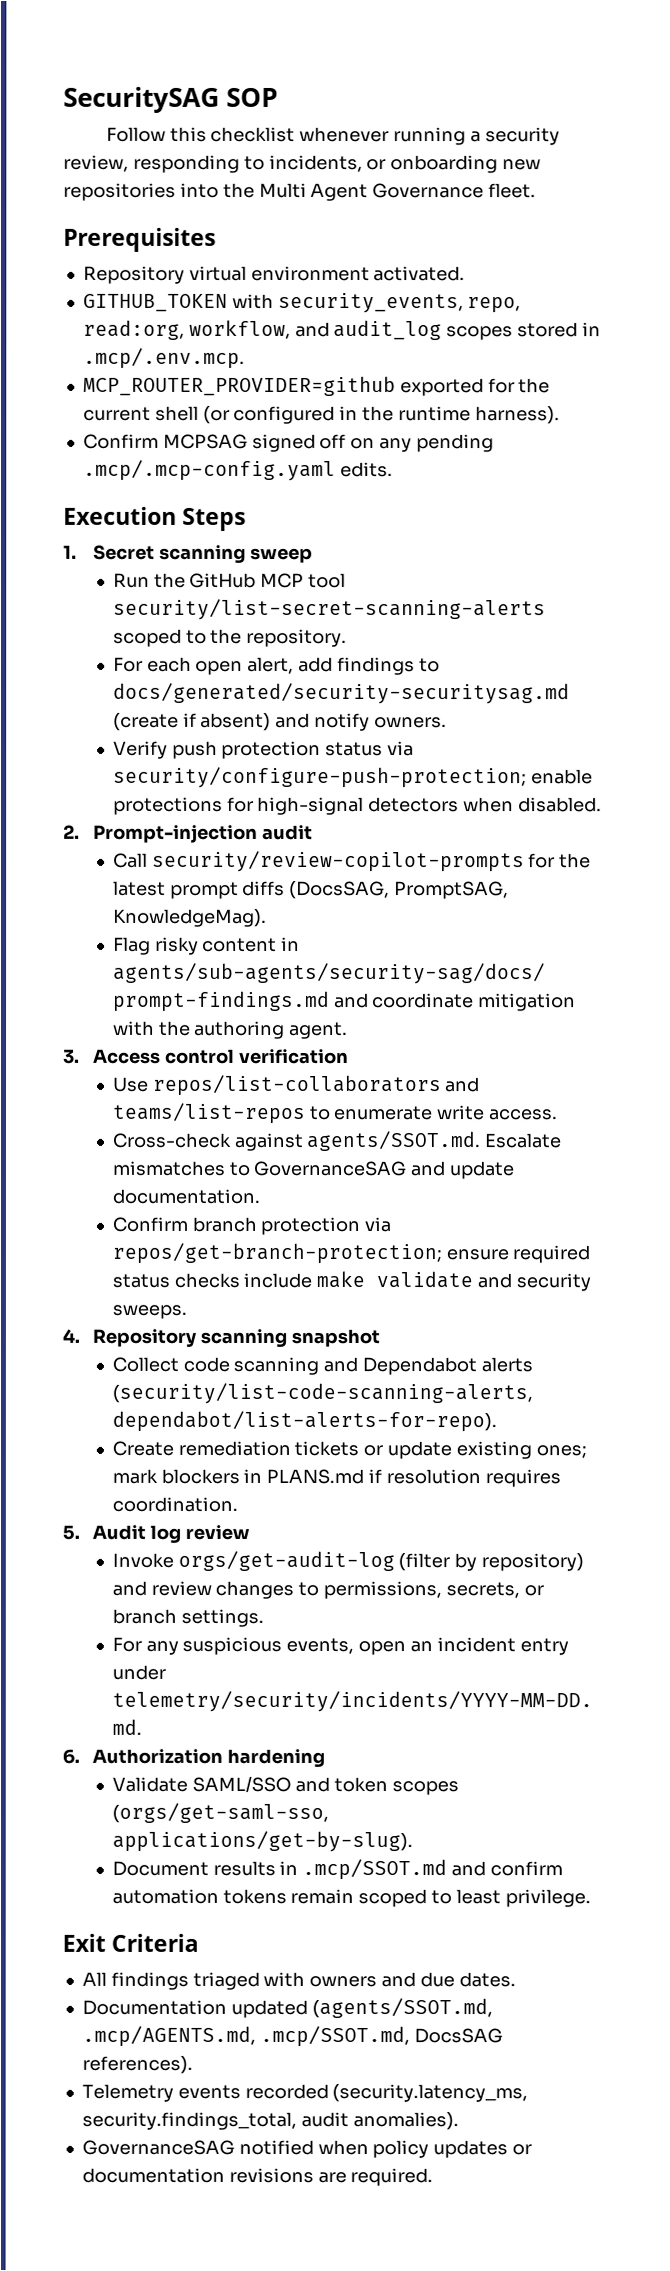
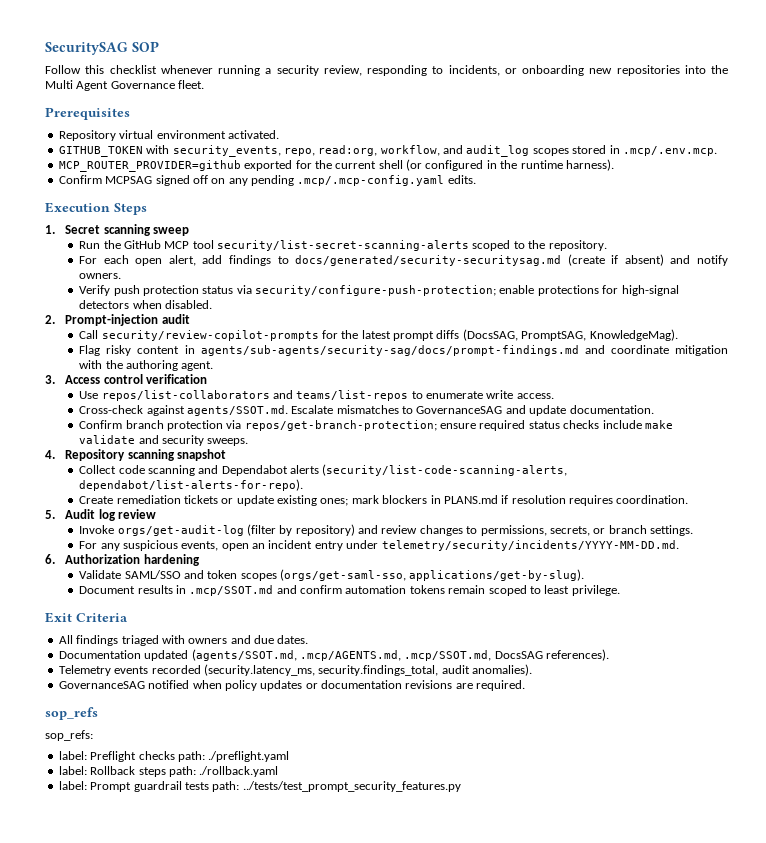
(434, 2177) none -> [45,707,98,720] [45,730,93,741] [58,751,290,762] [58,766,279,777] [58,781,461,792] // sop_refs // sop_refs: // label: Preflight checks path: ./preflight.yaml // label: Rollback steps path: ./rollback.yaml // label: Prompt guardrail tests path: ../tests/test_prompt_security_features.py

